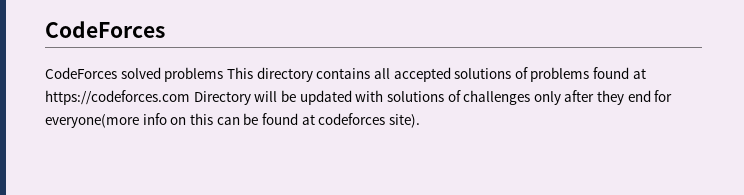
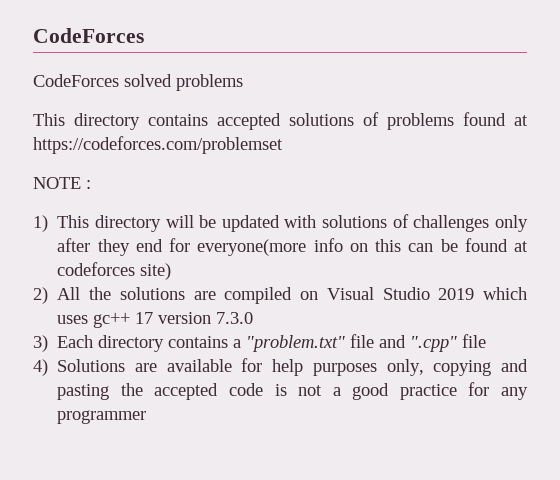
(224, 74) none -> (243, 82) //
[373,68,390,79] all -> (208, 120) none
[45,90,251,105] https://codeforces.com Directory -> [33,136,283,154] [33,177,91,189] [33,215,161,232] https://codeforces.com/problemset // NOTE : // 1) This directory
[388,114,420,128] site). -> [140,263,172,280] [33,287,527,304] [57,312,254,328] [33,334,487,352] [33,358,528,376] [57,382,528,400] [57,410,147,424] site) // 2) All the solutions are compiled on Visual Studio 2019 which uses gc++ 17 version 7.3.0 // 3) Each directory contains a "problem.txt" file and ".cpp" file // 4) Solutions are available for help purposes only, copying and pasting the accepted code is not a good practice for any programmer

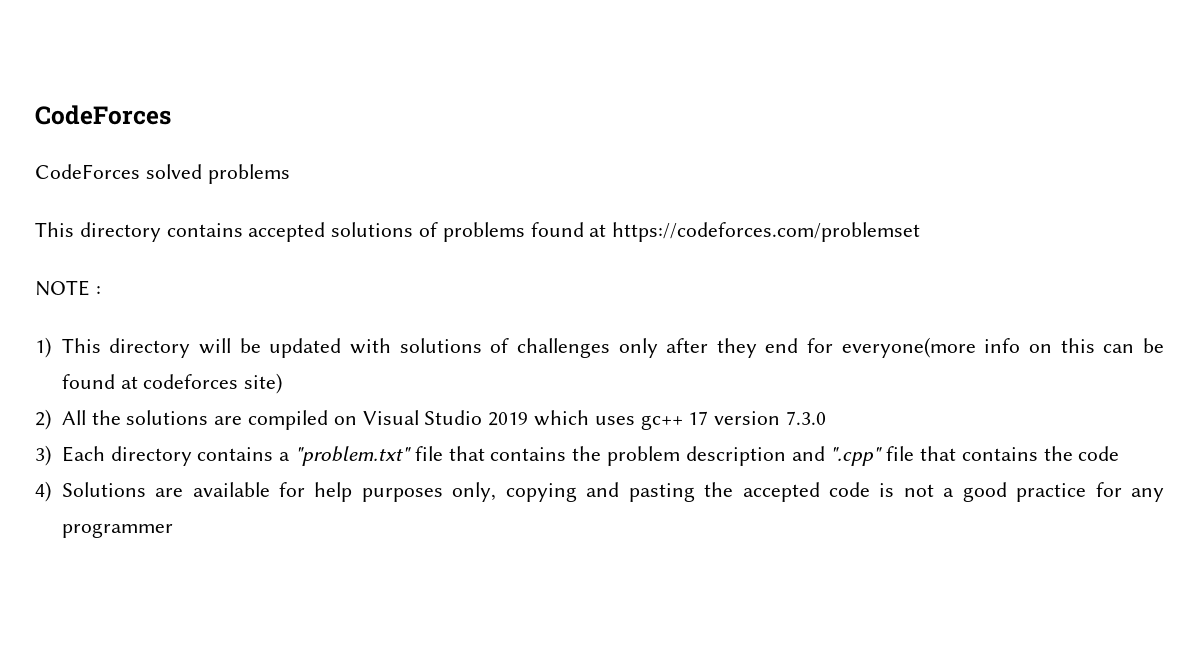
(375, 341) none -> [448,446,786,466] that contains the problem description
(487, 341) none -> [920,446,1120,461] that contains the code

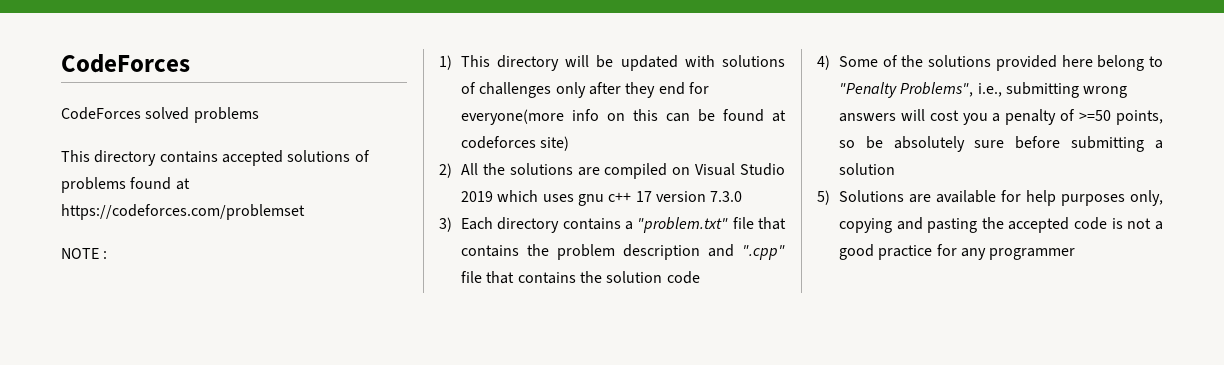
[640,415,683,430] gc++ -> [577,192,632,206] gnu c++
(1073, 453) none -> [606,271,663,283] solution
(51, 491) none -> [838,55,1163,71] [838,82,1128,98] [838,109,1163,125] [838,136,1163,152] [838,163,895,175] [817,190,830,205] Some of the solutions provided here belong to "Penalty Problems", i.e., submitting wrong answers will cost you a penalty of >=50 points, so be absolutely sure before submitting a solution // 5)

